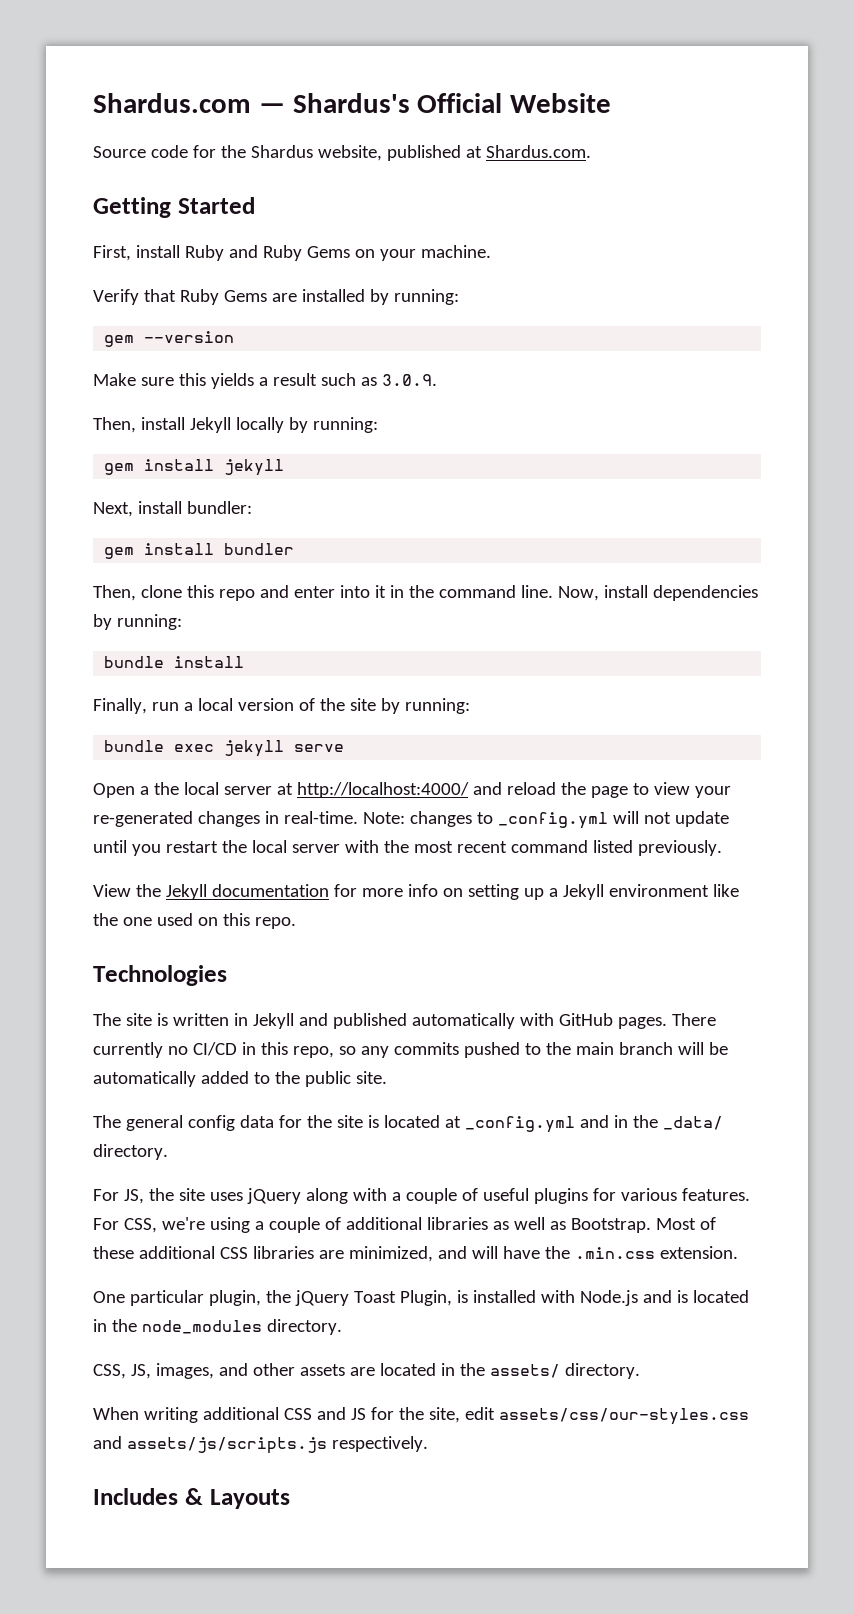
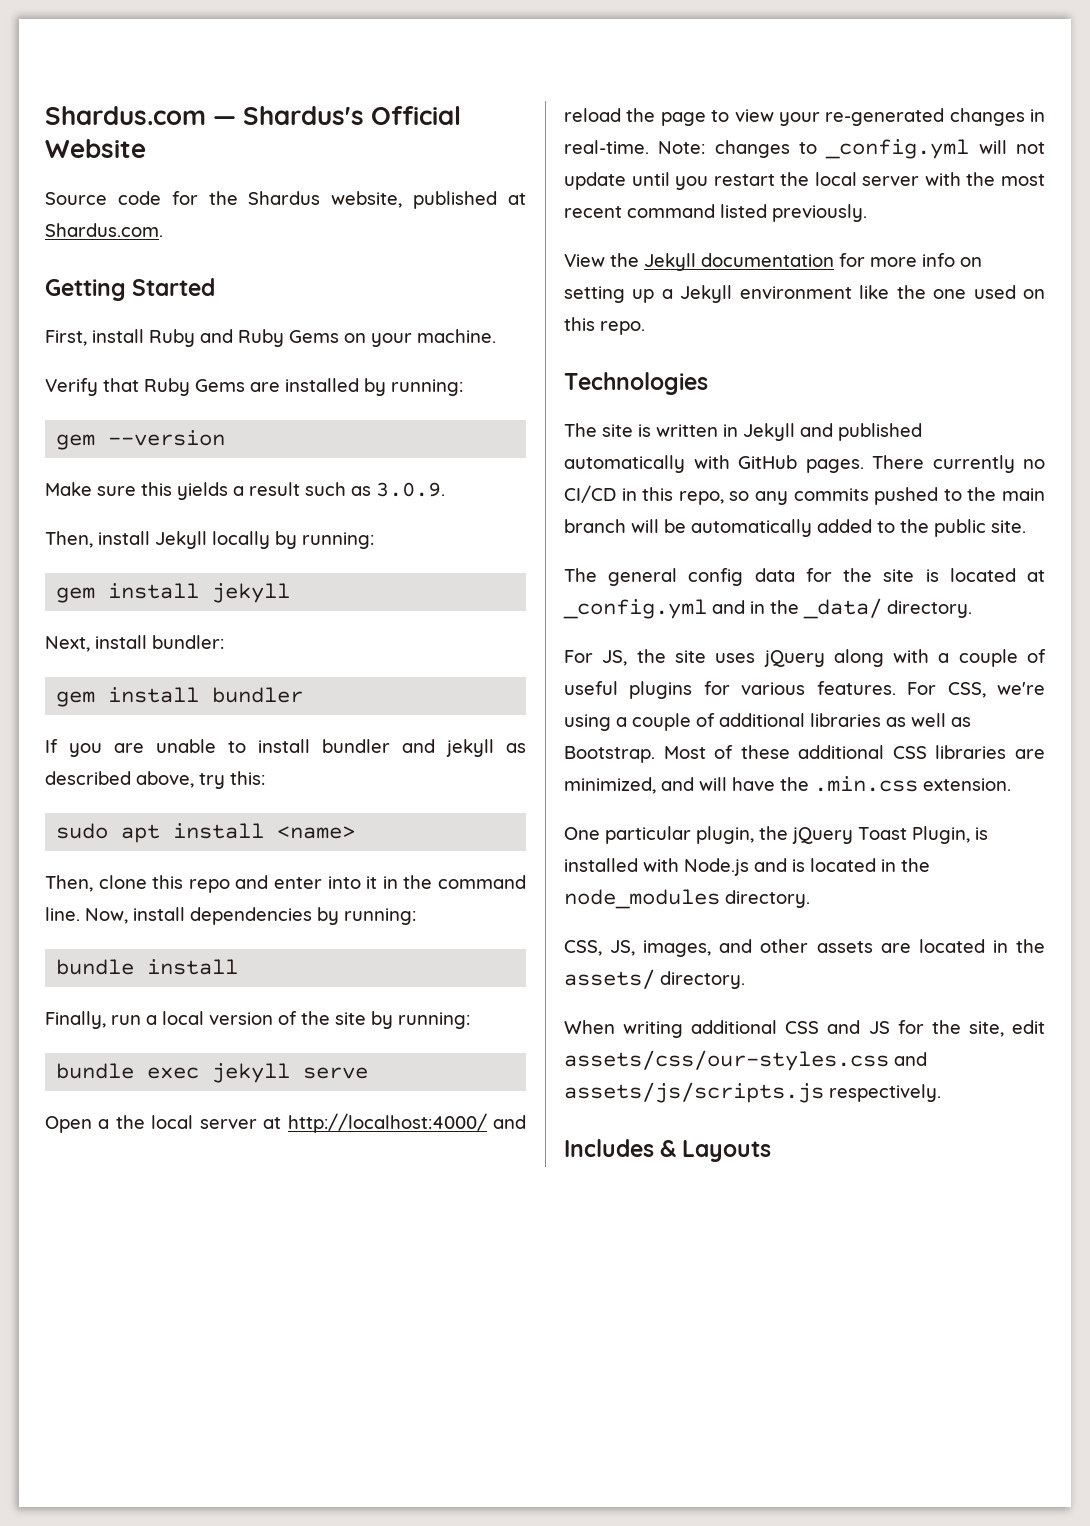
(295, 549) none -> [45,739,526,757] [45,771,265,789] [56,823,356,843] // If you are unable to install bundler and jekyll as described above, try this: // sudo apt install <name>

